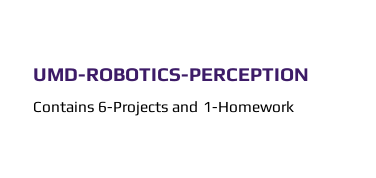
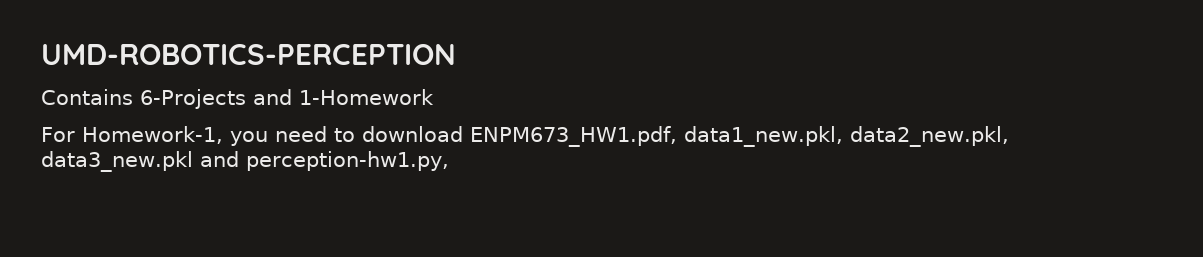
(294, 107) none -> [41,126,1009,147] [41,151,449,172] // For Homework-1, you need to download ENPM673_HW1.pdf, data1_new.pkl, data2_new.pkl, data3_new.pkl and perception-hw1.py,

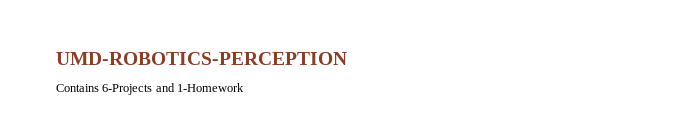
[41,126,1009,147] [41,151,449,172] // For Homework-1, you need to download ENPM673_HW1.pdf, data1_new.pkl, data2_new.pkl, data3_new.pkl and perception-hw1.py, -> (245, 87) none

